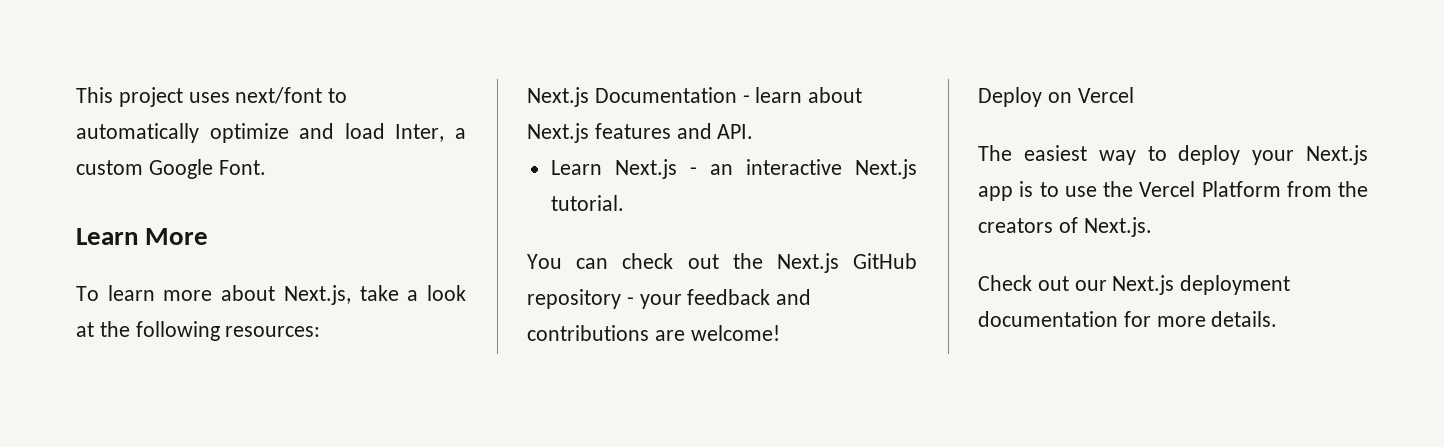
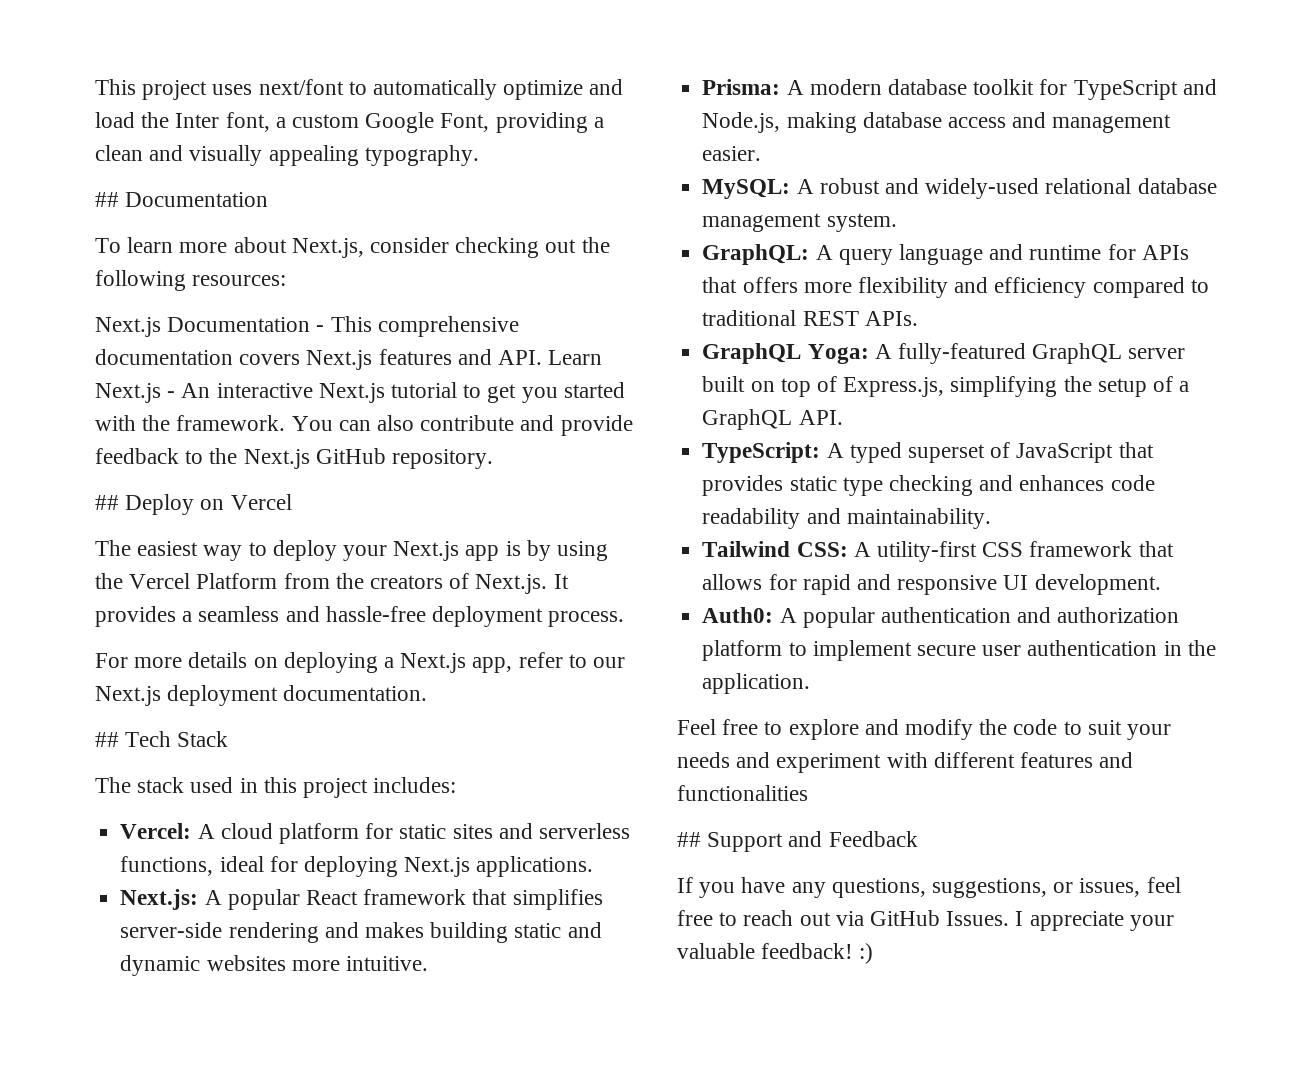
[395,124,467,142] [76,159,266,179] [76,228,209,245] Inter, a custom Google Font. // Learn More -> [141,112,604,133] [95,145,479,166] [95,192,269,207] the Inter font, a custom Google Font, providing a clean and visually appealing typography. // ## Documentation
[359,285,467,301] [76,322,94,337] take a look at -> [370,237,577,258] consider checking out
[755,87,863,103] learn about -> [330,316,519,337] [95,349,301,365] This comprehensive documentation covers
(754, 131) // -> (543, 357) none
[709,164,733,175] an -> [181,383,211,398] An
[550,195,624,211] [527,253,917,273] [527,289,812,309] [527,325,780,341] tutorial. // You can check out the Next.js GitHub repository - your feedback and contributions are welcome! // -> [391,382,625,403] [95,415,633,436] [95,448,494,469] [95,495,119,510] tutorial to get you started with the framework. You can also contribute and provide feedback to the Next.js GitHub repository. // ##
[1039,182,1097,197] to use -> [526,540,609,561] by using
[978,275,1291,295] [978,311,1278,327] // Check out our Next.js deployment documentation for more details. -> [553,574,569,589] [95,606,625,627] [95,652,626,673] [95,685,428,706] [95,731,229,747] [95,777,457,798] [120,823,630,844] [120,856,594,877] [120,889,603,910] [120,922,602,943] [120,955,428,976] [702,79,1217,100] [702,112,1172,133] [702,146,762,161] [702,178,1217,199] [702,213,897,232] [702,244,1189,265] [702,277,1209,298] [702,310,918,326] [702,343,1186,364] [702,376,1190,397] [702,409,843,430] [702,442,1154,463] [702,475,1155,496] [702,508,991,529] [702,541,1174,562] [702,574,1161,595] [702,607,1180,628] [702,640,1216,661] [702,673,811,694] [677,719,1172,740] [677,752,1134,773] [677,785,808,801] [677,831,918,852] [677,877,1181,898] [677,910,1174,931] [677,943,874,964] It provides a seamless and hassle-free deployment process. // For more details on deploying a Next.js app, refer to our Next.js deployment documentation. // ## Tech Stack // The stack used in this project includes: // Vercel: A cloud platform for static sites and serverless functions, ideal for deploying Next.js applications. // Next.js: A popular React framework that simplifies server-side rendering and makes building static and dynamic websites more intuitive. // Prisma: A modern database toolkit for TypeScript and Node.js, making database access and management easier. // MySQL: A robust and widely-used relational database management system. // GraphQL: A query language and runtime for APIs that offers more flexibility and efficiency compared to traditional REST APIs. // GraphQL Yoga: A fully-featured GraphQL server built on top of Express.js, simplifying the setup of a GraphQL API. // TypeScript: A typed superset of JavaScript that provides static type checking and enhances code readability and maintainability. // Tailwind CSS: A utility-first CSS framework that allows for rapid and responsive UI development. // Auth0: A popular authentication and authorization platform to implement secure user authentication in the application. // Feel free to explore and modify the code to suit your needs and experiment with different features and functionalities // ## Support and Feedback // If you have any questions, suggestions, or issues, feel free to reach out via GitHub Issues. I appreciate your valuable feedback! :)

